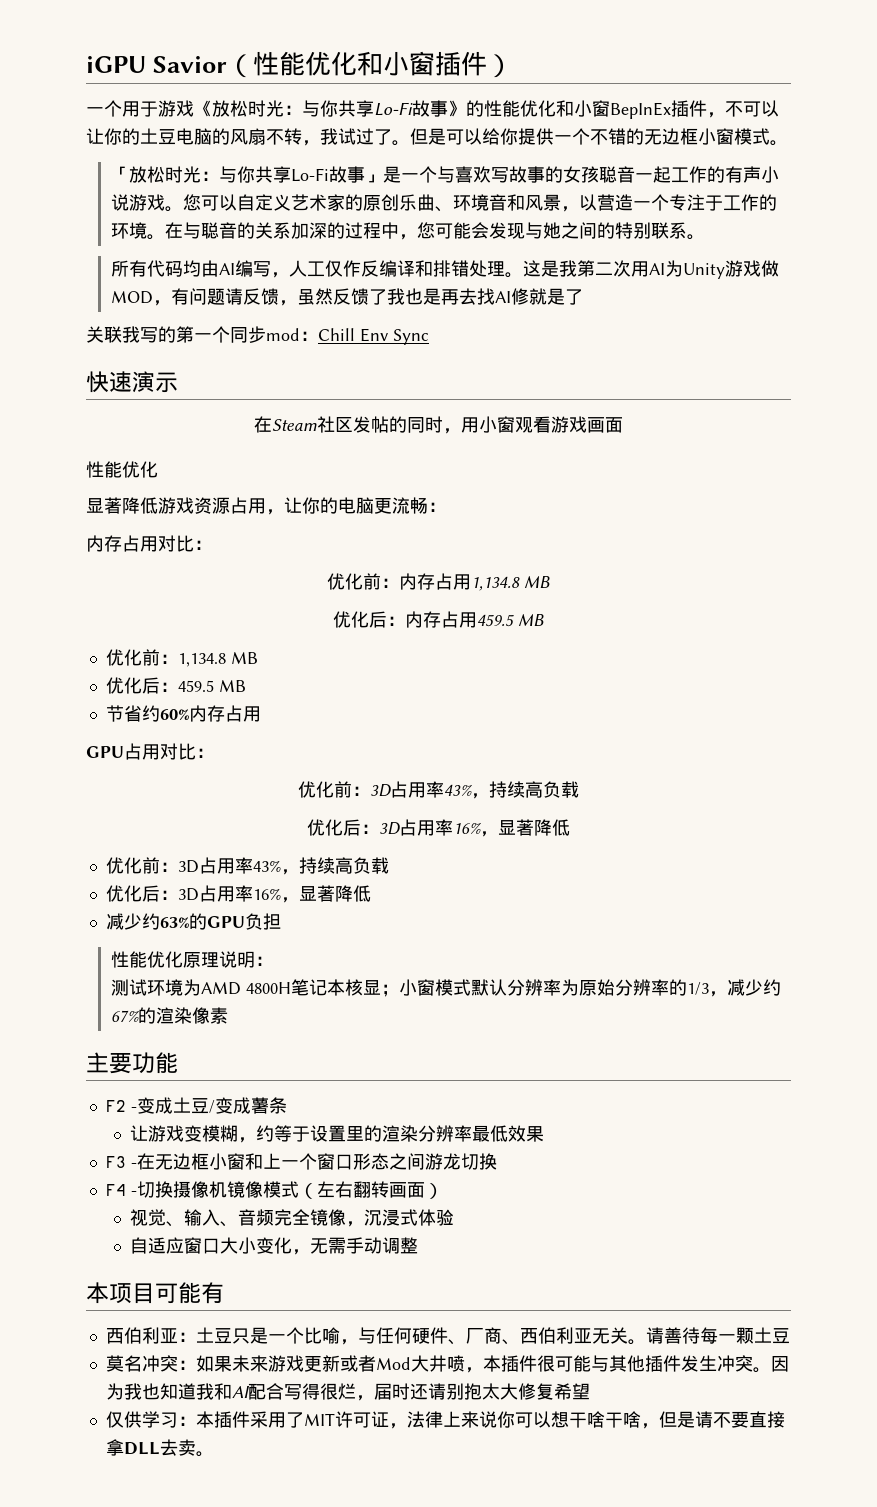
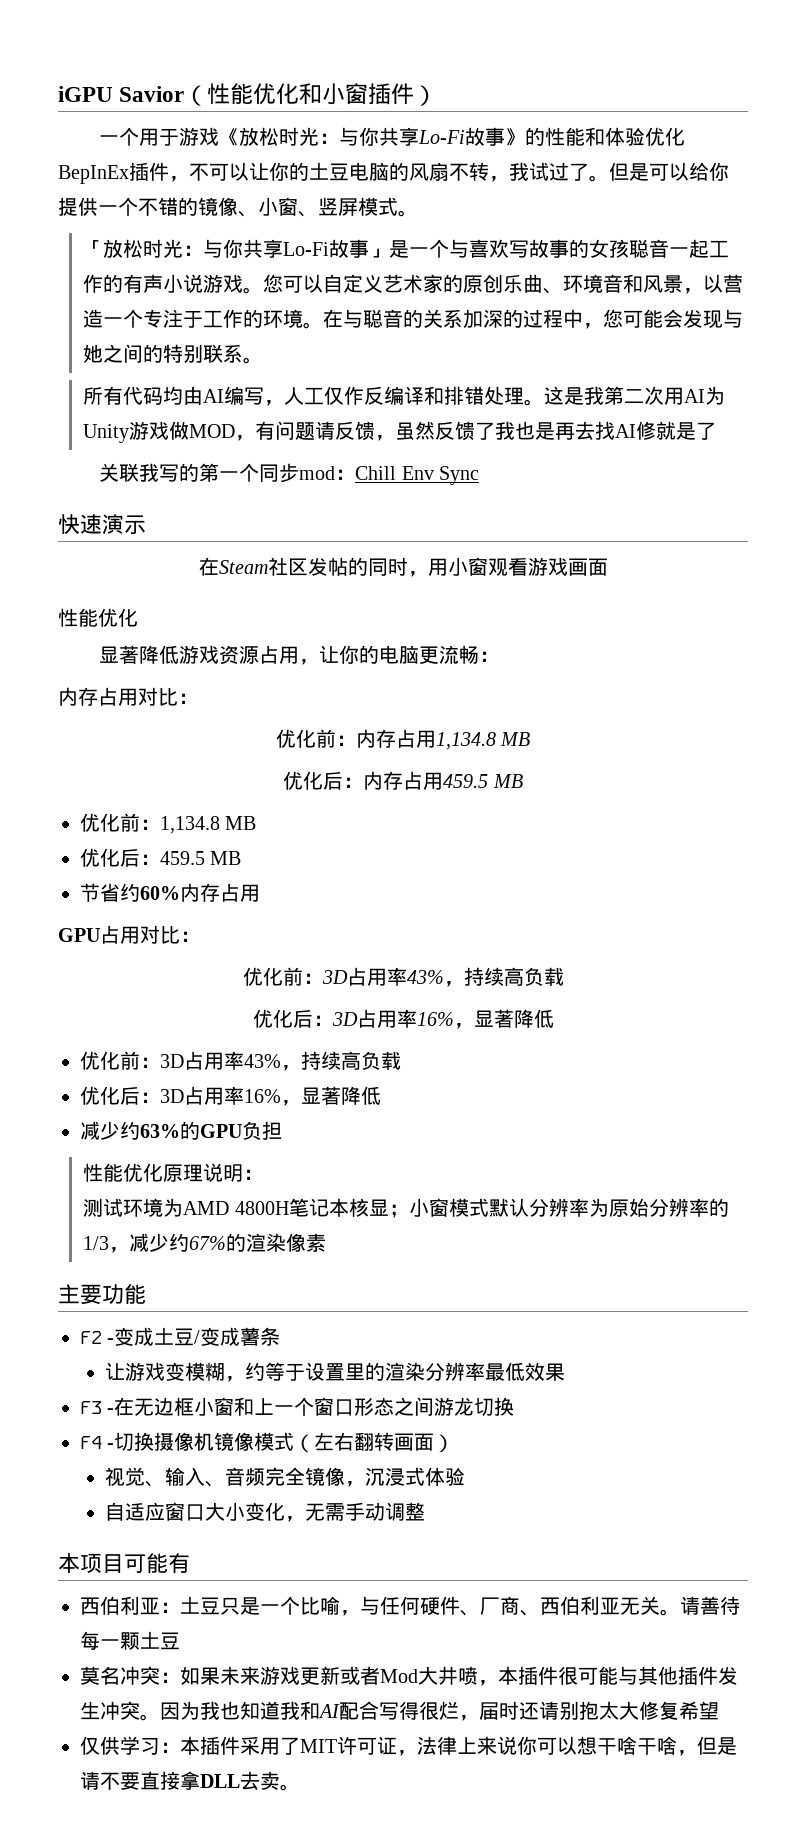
[520,100,610,117] 优化和小窗 -> [585,127,686,146] 和体验优化
[644,128,734,145] 无边框小窗 -> [198,197,358,217] 镜像、小窗、竖屏

